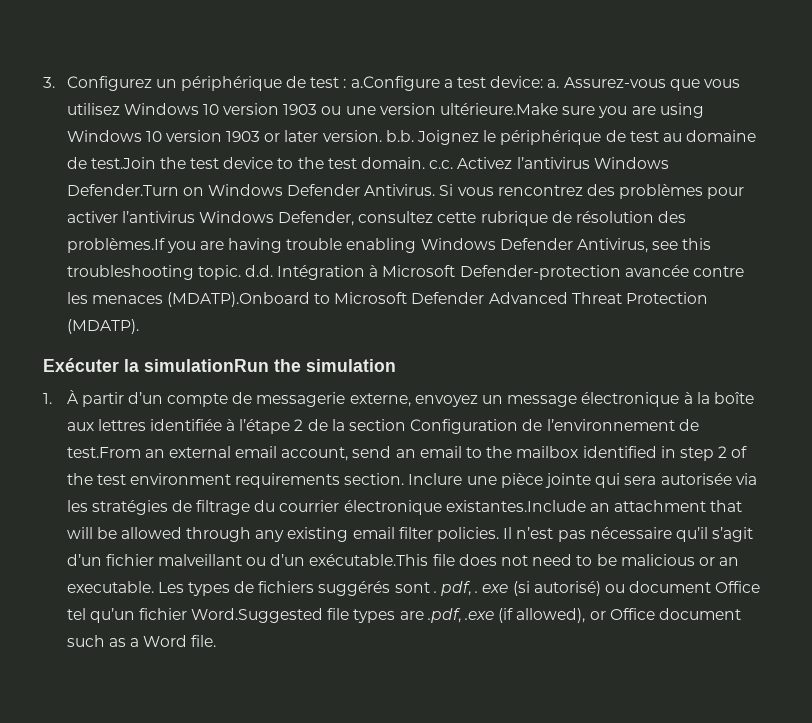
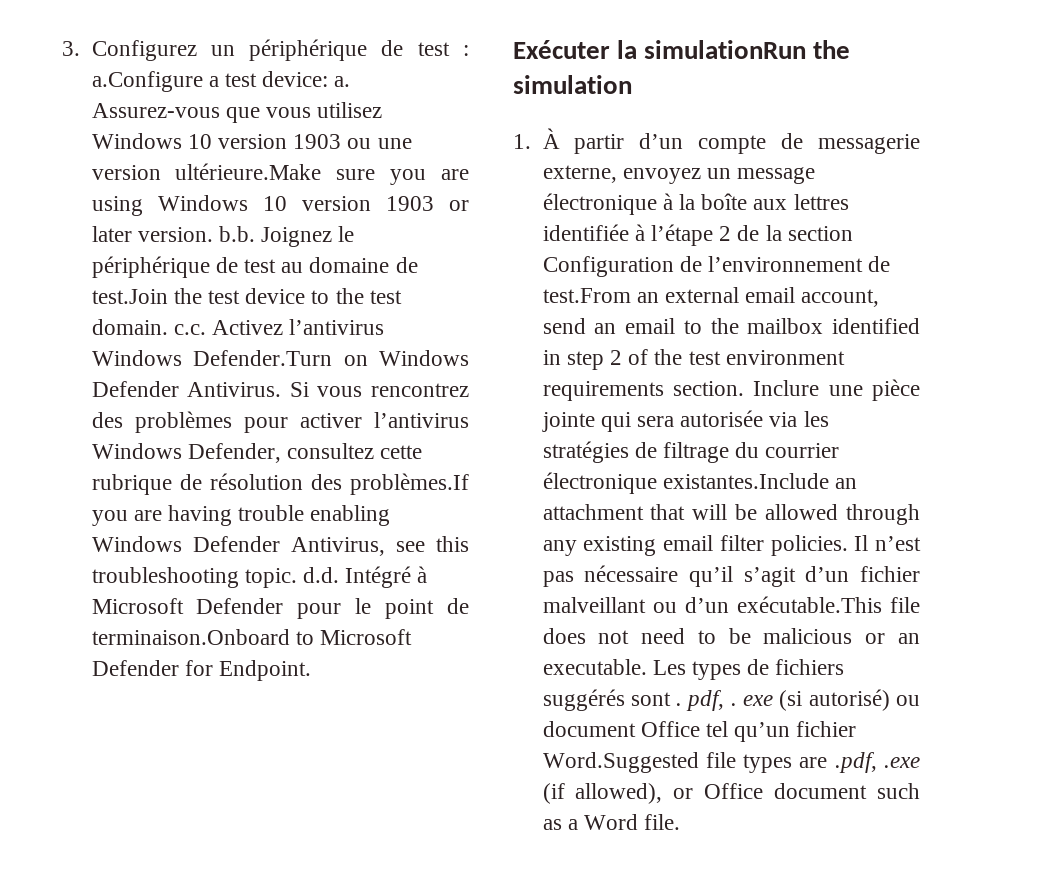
[277,265,366,280] Intégration -> [345,566,412,588] Intégré
[459,265,745,280] [66,292,709,307] [66,319,139,334] Defender-protection avancée contre les menaces (MDATP).Onboard to Microsoft Defender Advanced Threat Protection (MDATP). -> [196,598,469,619] [91,629,412,645] [91,660,311,681] Defender pour le point de terminaison.Onboard to Microsoft Defender for Endpoint.

